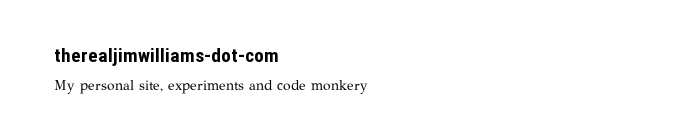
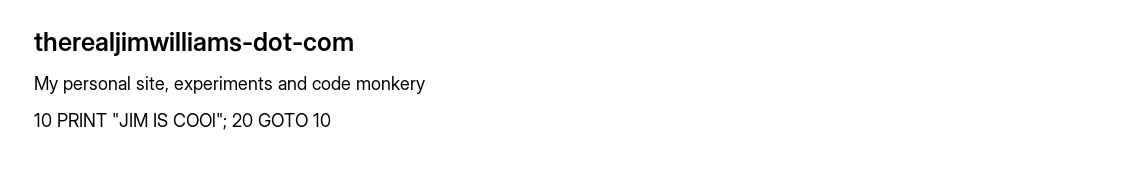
(368, 87) none -> [34,113,331,130] // 10 PRINT "JIM IS COOl"; 20 GOTO 10

